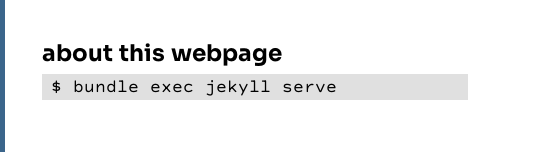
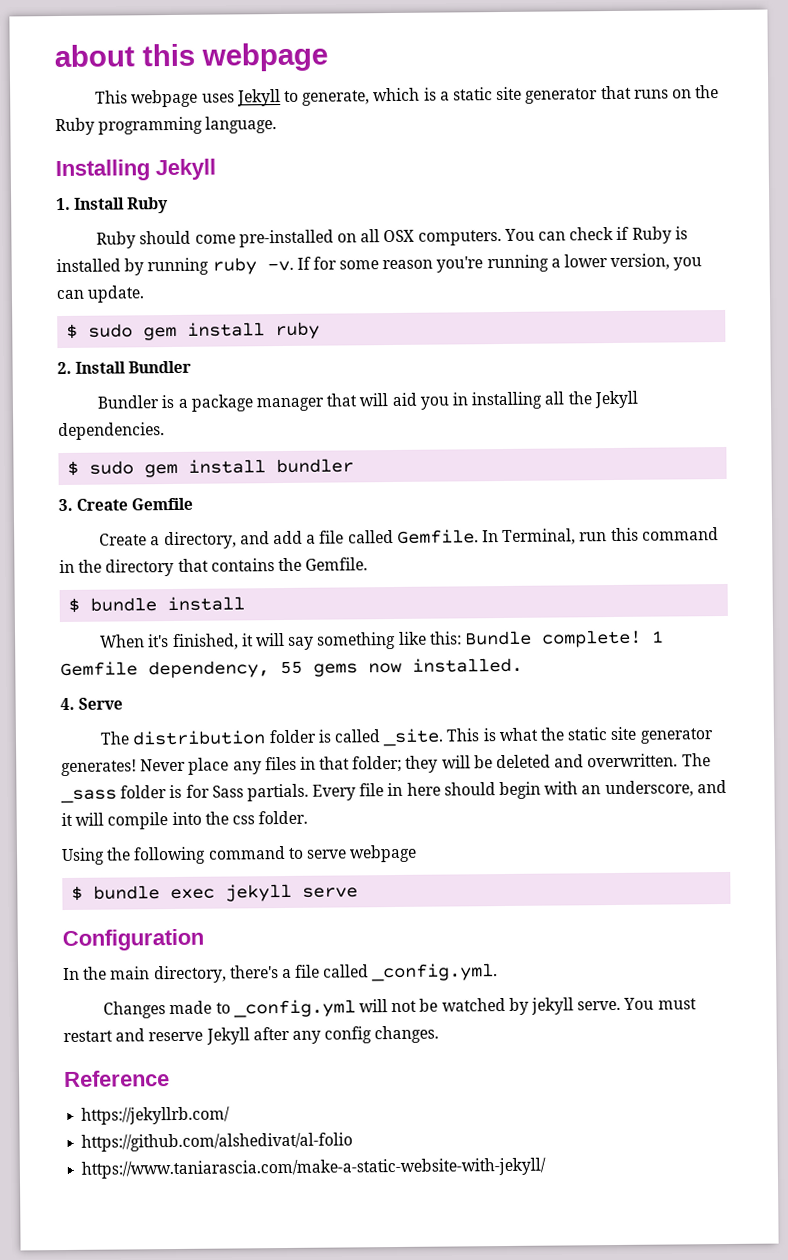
(283, 55) none -> [95,85,720,108] [55,116,278,136] [55,158,216,182] [56,197,169,214] [96,226,688,249] [56,253,703,276] [56,285,146,303] [66,321,321,341] [57,360,192,375] [97,390,638,412] [58,422,165,441] [67,458,355,478] [58,497,194,512] [99,527,719,550] [59,557,369,577] [68,596,246,613] [100,629,664,651] [60,657,523,679] [60,697,124,711] [100,726,714,747] [61,753,711,777] [60,779,727,804] [61,810,309,830] [61,844,418,866] // This webpage uses Jekyll to generate, which is a static site generator that runs on the Ruby programming language. // Installing Jekyll // 1. Install Ruby // Ruby should come pre-installed on all OSX computers. You can check if Ruby is installed by running ruby -v. If for some reason you're running a lower version, you can update. // $ sudo gem install ruby // 2. Install Bundler // Bundler is a package manager that will aid you in installing all the Jekyll dependencies. // $ sudo gem install bundler // 3. Create Gemfile // Create a directory, and add a file called Gemfile. In Terminal, run this command in the directory that contains the Gemfile. // $ bundle install // When it's finished, it will say something like this: Bundle complete! 1 Gemfile dependency, 55 gems now installed. // 4. Serve // The distribution folder is called _site. This is what the static site generator generates! Never place any files in that folder; they will be deleted and overwritten. The _sass folder is for Sass partials. Every file in here should begin with an underscore, and it will compile into the css folder. // Using the following command to serve webpage
(337, 88) none -> [62,928,204,952] [63,963,499,984] [103,997,697,1019] [63,1025,440,1045] [63,1070,170,1088] [81,1106,231,1125] [81,1132,354,1152] [81,1157,547,1179] // Configuration // In the main directory, there's a file called _config.yml. // Changes made to _config.yml will not be watched by jekyll serve. You must restart and reserve Jekyll after any config changes. // Reference // https://jekyllrb.com/ // https://github.com/alshedivat/al-folio // https://www.taniarascia.com/make-a-static-website-with-jekyll/

